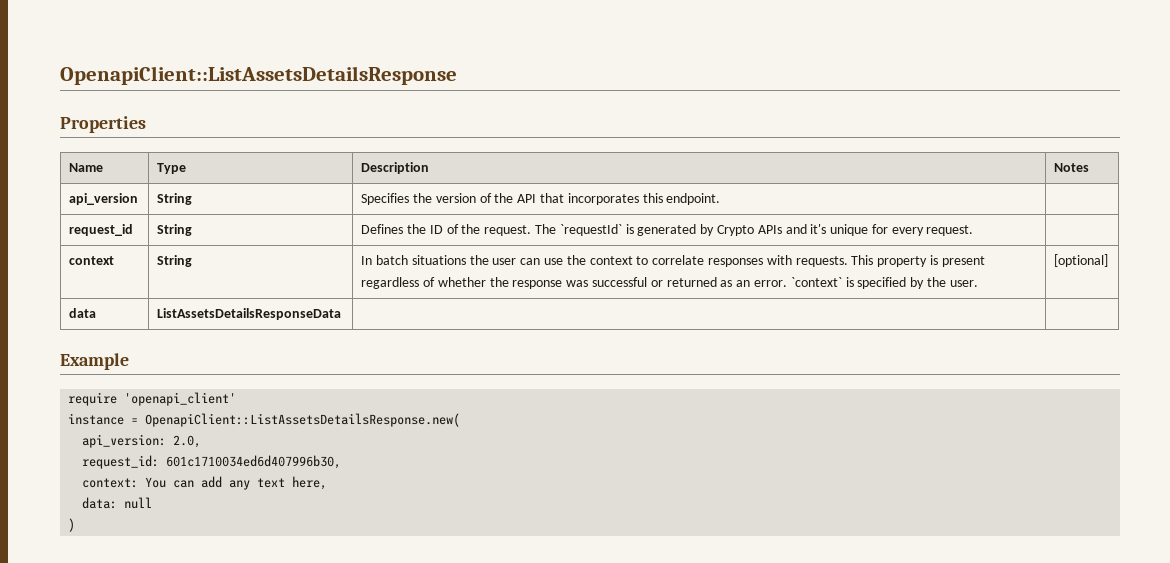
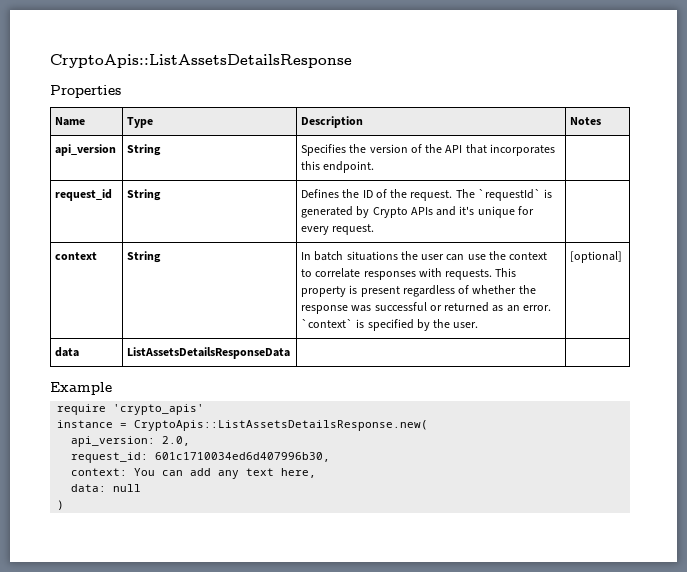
[60,66,457,85] OpenapiClient::ListAssetsDetailsResponse -> [50,54,352,68] CryptoApis::ListAssetsDetailsResponse
[124,392,237,406] 'openapi_client' -> [113,404,205,415] 'crypto_apis'
[145,413,461,427] OpenapiClient::ListAssetsDetailsResponse.new( -> [134,420,429,431] CryptoApis::ListAssetsDetailsResponse.new(

